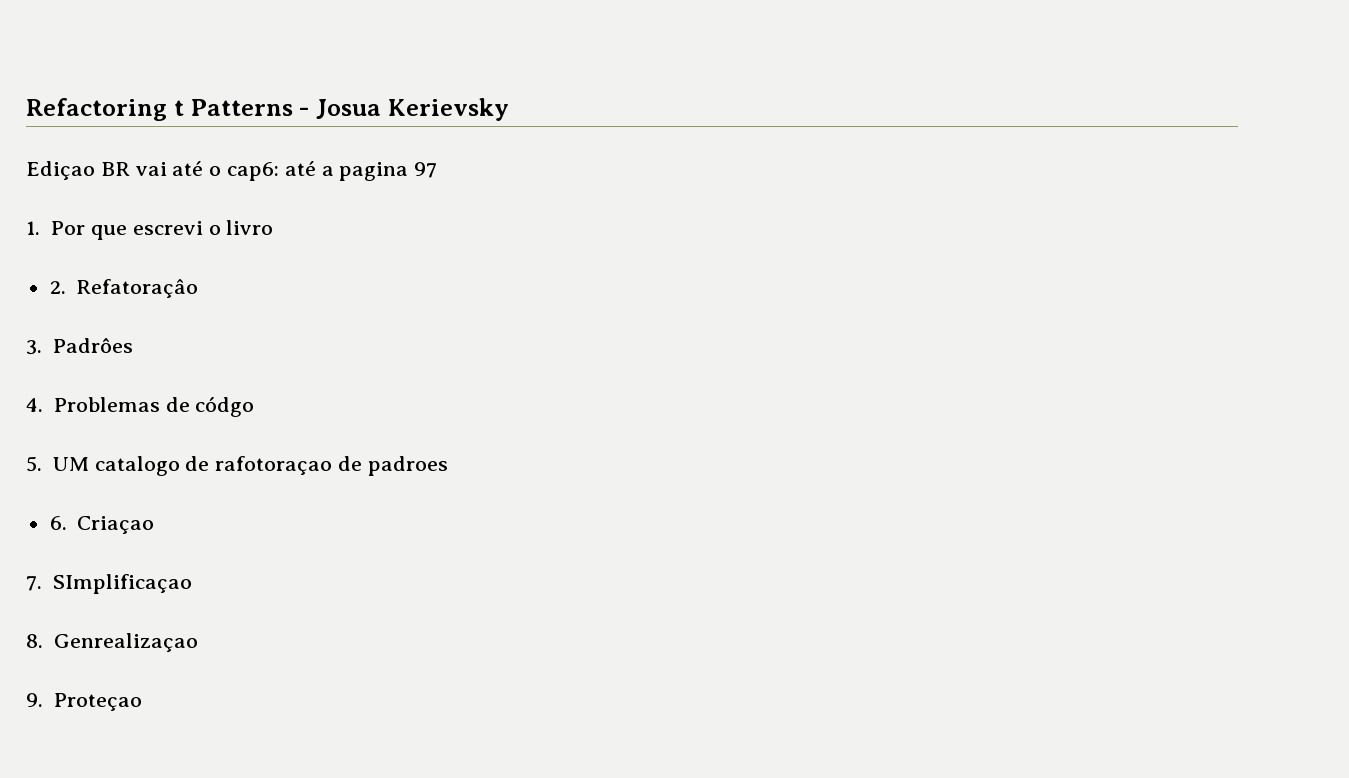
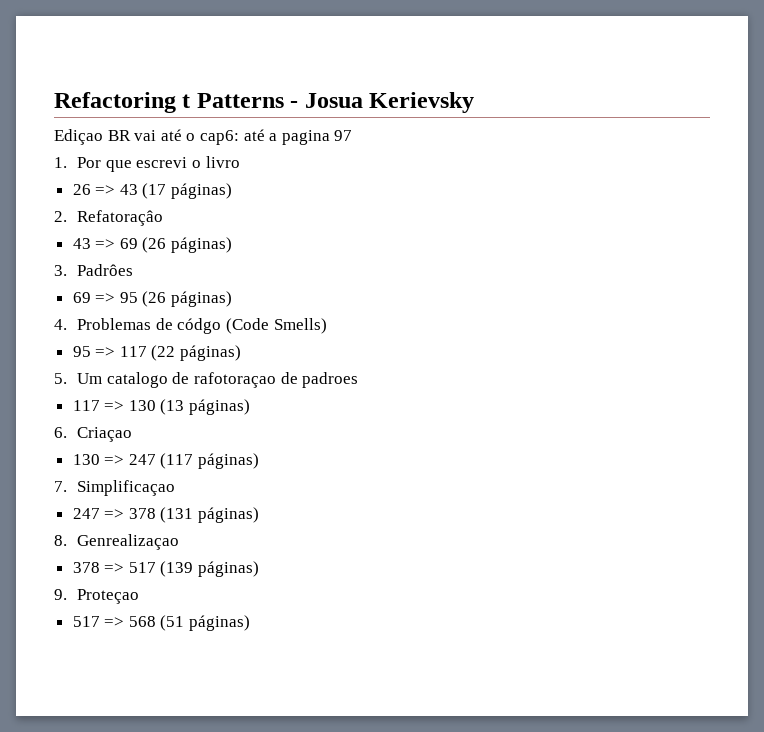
[49,279,199,298] [26,338,133,355] [26,396,255,417] 2. Refatoraçâo // 3. Padrôes // 4. Problemas de códgo -> [72,183,233,199] [54,210,164,226] [72,237,233,253] [54,264,134,276] [72,291,233,307] [54,318,327,334] [72,345,242,361] 26 => 43 (17 páginas) // 2. Refatoraçâo // 43 => 69 (26 páginas) // 3. Padrôes // 69 => 95 (26 páginas) // 4. Problemas de códgo (Code Smells) // 95 => 117 (22 páginas)
[52,457,89,471] UM -> [77,373,103,384] Um
[49,516,155,534] [26,574,192,594] [26,633,198,652] [26,693,142,711] 6. Criaçao // 7. SImplificaçao // 8. Genrealizaçao // 9. Proteçao -> [72,399,251,415] [54,427,133,442] [72,453,260,469] [54,480,176,496] [72,507,260,523] [54,534,180,550] [72,561,260,577] [54,589,140,604] [72,615,251,631] 117 => 130 (13 páginas) // 6. Criaçao // 130 => 247 (117 páginas) // 7. Simplificaçao // 247 => 378 (131 páginas) // 8. Genrealizaçao // 378 => 517 (139 páginas) // 9. Proteçao // 517 => 568 (51 páginas)

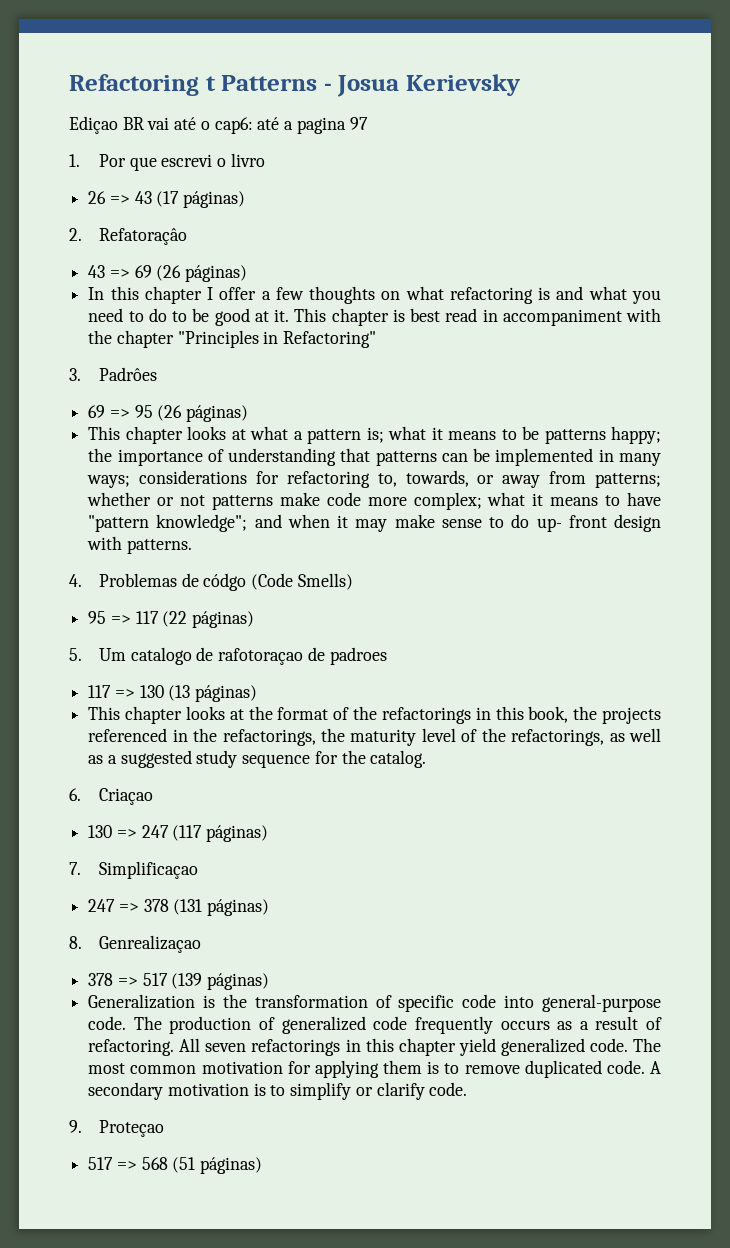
(233, 245) none -> [88,286,661,304] [88,308,661,326] [88,330,377,348] // In this chapter I offer a few thoughts on what refactoring is and what you need to do to be good at it. This chapter is best read in accompaniment with the chapter "Principles in Refactoring"
(233, 299) none -> [88,426,661,444] [88,448,661,466] [87,470,661,488] [87,492,661,510] [88,514,662,532] [87,536,192,554] // This chapter looks at what a pattern is; what it means to be patterns happy; the importance of understanding that patterns can be implemented in many ways; considerations for refactoring to, towards, or away from patterns; whether or not patterns make code more complex; what it means to have "pattern knowledge"; and when it may make sense to do up- front design with patterns.
(251, 407) none -> [88,706,662,724] [88,728,661,746] [88,750,427,768] // This chapter looks at the format of the refactorings in this book, the projects referenced in the refactorings, the maturity level of the refactorings, as well as a suggested study sequence for the catalog.
(260, 569) none -> [88,994,661,1012] [88,1016,663,1034] [88,1038,661,1056] [88,1060,661,1078] [88,1082,468,1100] // Generalization is the transformation of specific code into general-purpose code. The production of generalized code frequently occurs as a result of refactoring. All seven refactorings in this chapter yield generalized code. The most common motivation for applying them is to remove duplicated code. A secondary motivation is to simplify or clarify code.

